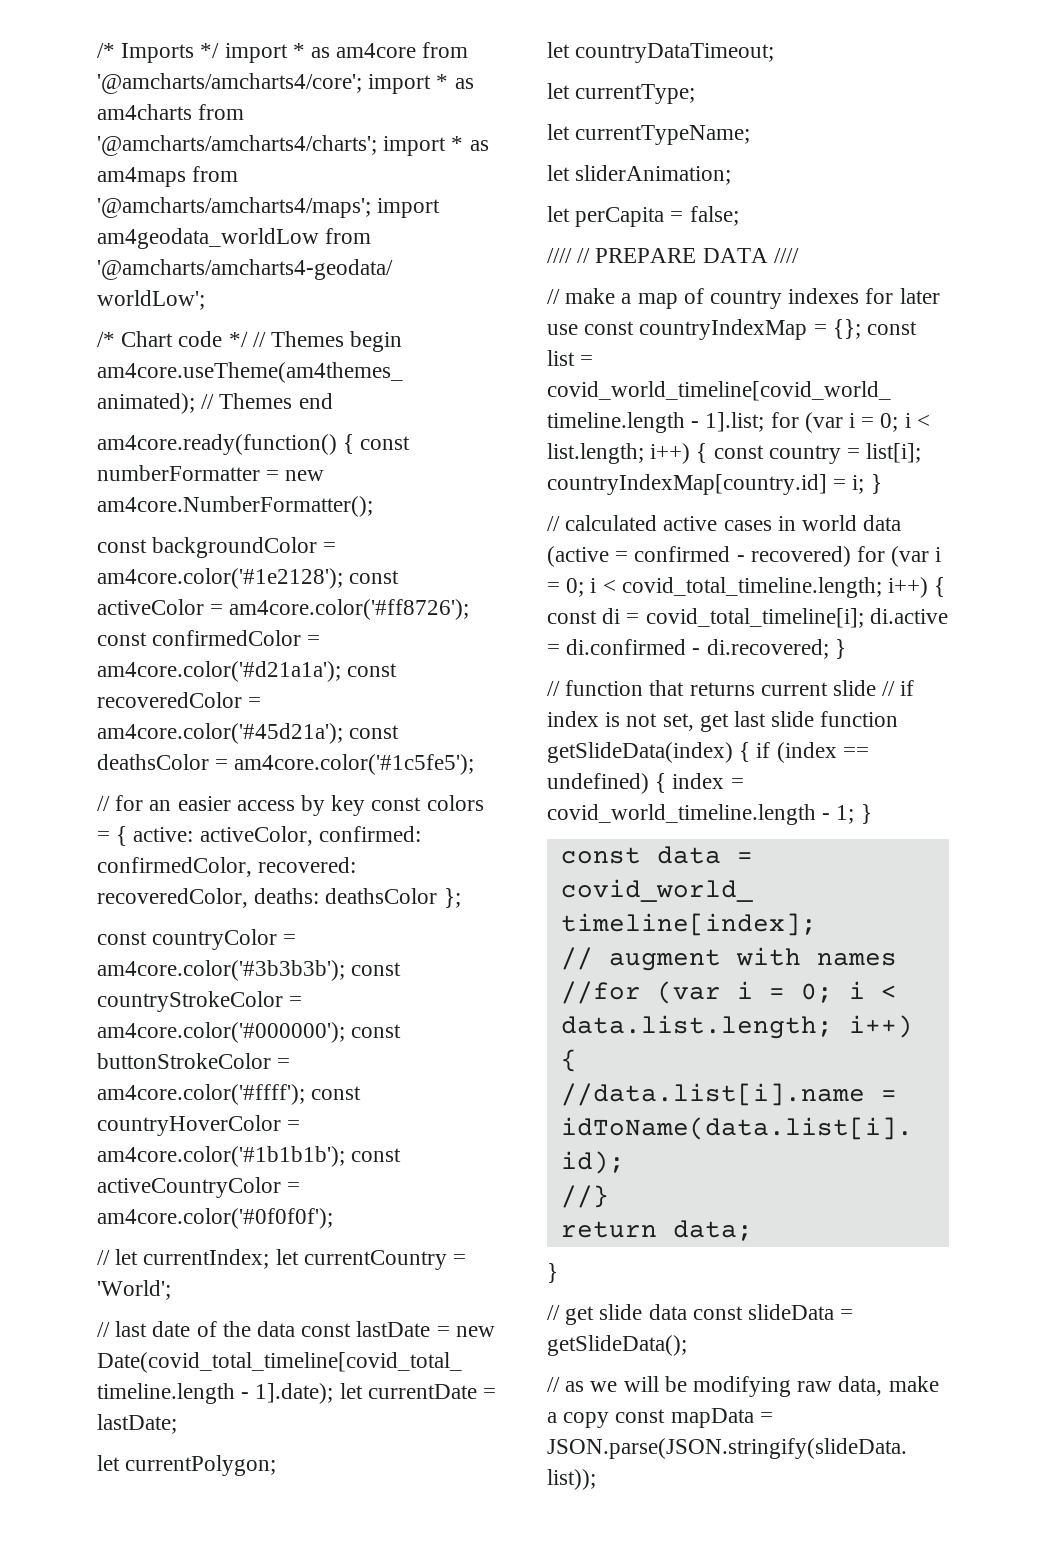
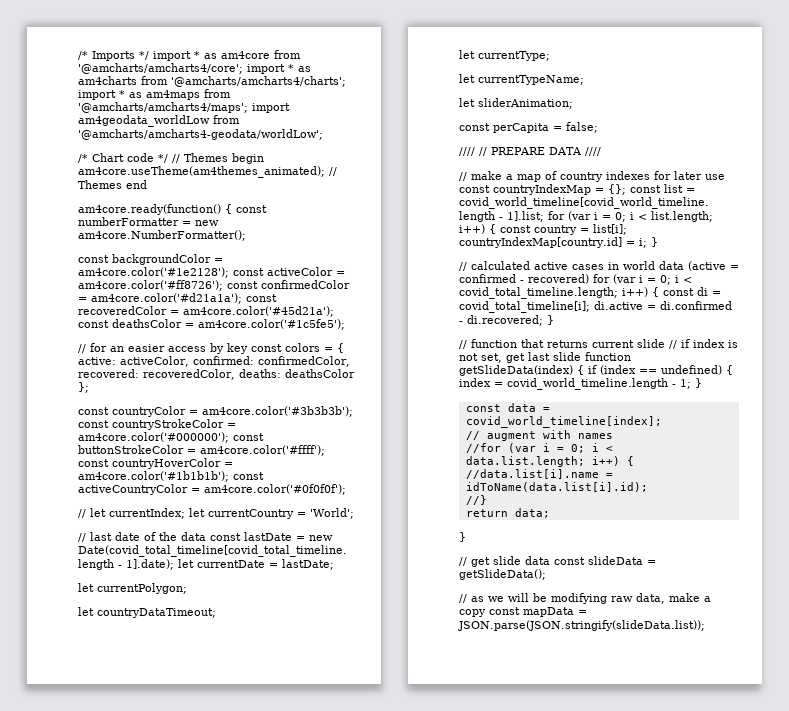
[547,206,570,222] let -> [459,123,490,131] const

